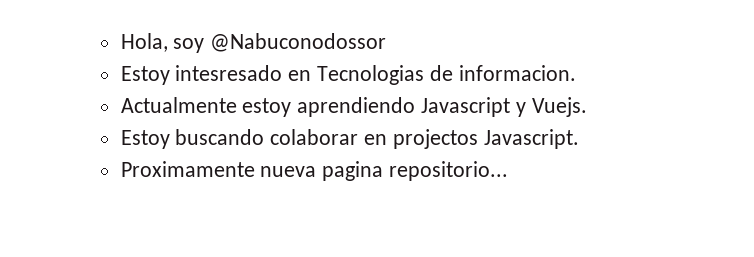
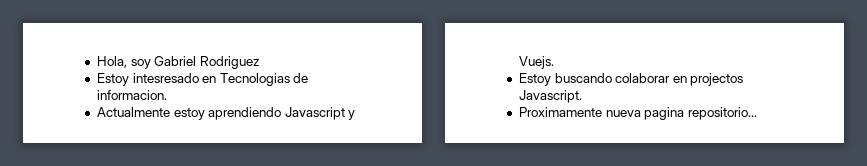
[210,33,387,52] @Nabuconodossor -> [154,56,259,69] Gabriel Rodriguez

